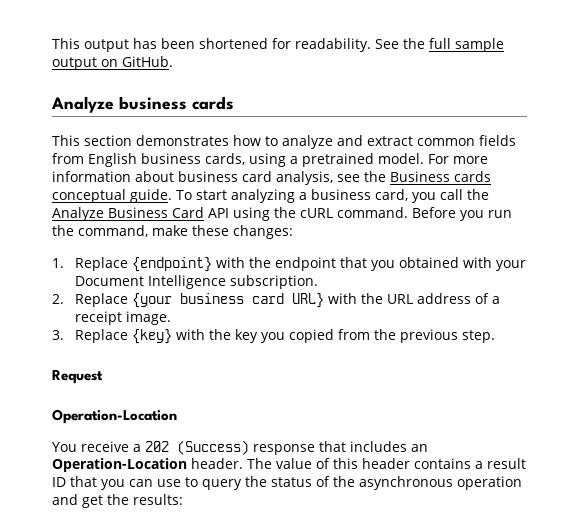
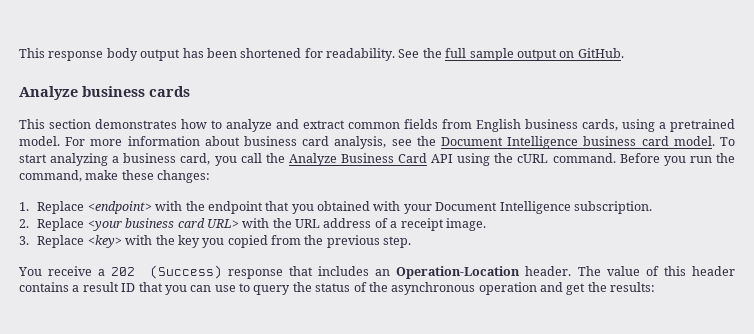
[52,38,80,49] This -> [19,48,138,61] This response body
[390,171,491,182] [52,189,172,203] Business cards conceptual guide. -> [440,136,715,149] Document Intelligence business card model.
[131,257,212,272] {endpoint} -> [87,201,152,214] <endpoint>
[131,293,324,308] {your business card URL} -> [87,218,239,231] <your business card URL>
[131,329,172,344] {key} -> [87,235,122,248] <key>
[52,370,103,384] [52,409,177,424] // Request // Operation-Location -> (412, 242) none

